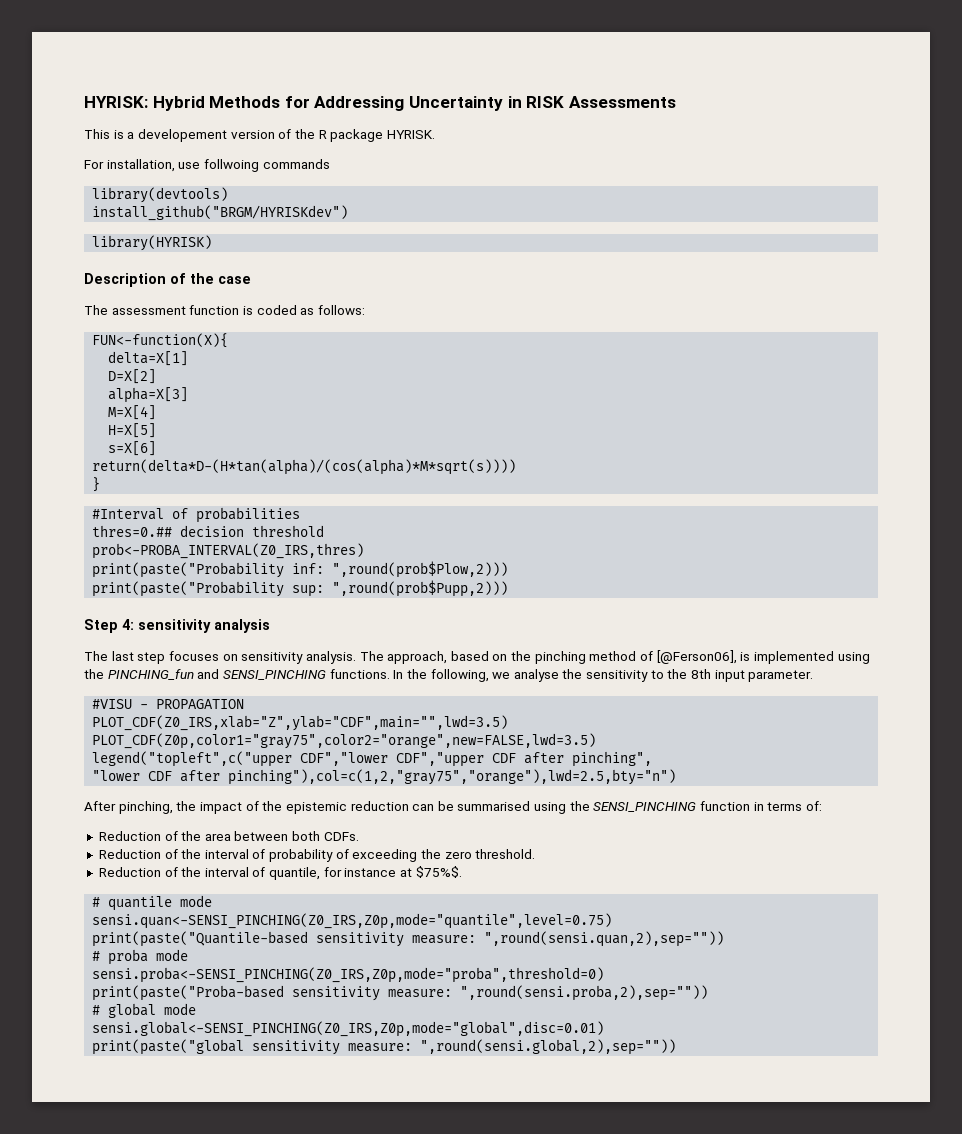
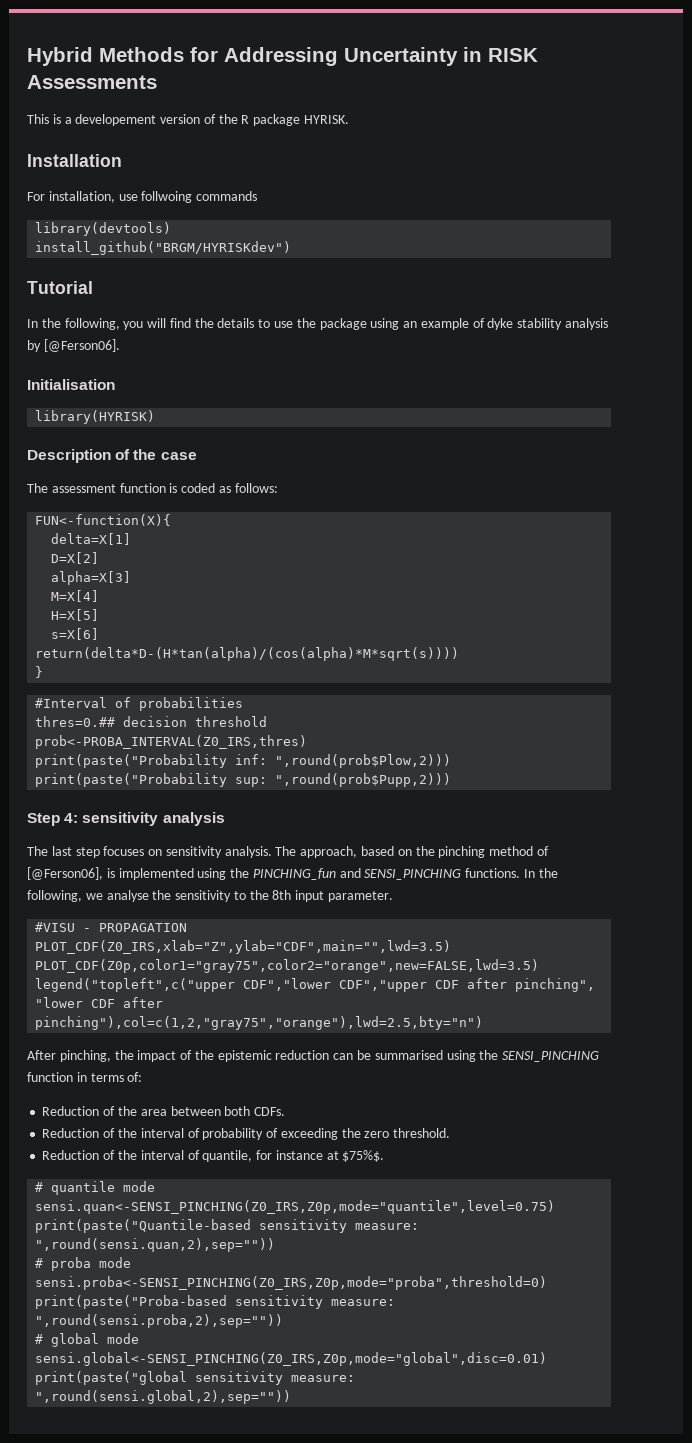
[84,96,148,108] HYRISK: -> (27, 56) none
(435, 134) none -> [27,154,122,167] // Installation
(349, 213) none -> [27,281,93,294] [27,318,609,330] [27,339,120,352] [27,379,115,390] // Tutorial // In the following, you will find the details to use the package using an example of dyke stability analysis by [@Ferson06]. // Initialisation

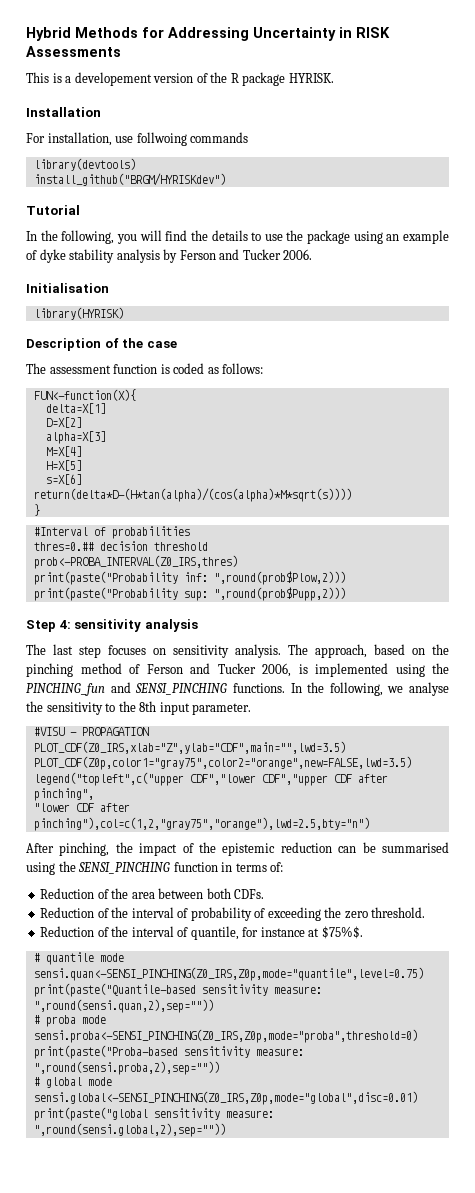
[43,339,120,352] [@Ferson06]. -> [179,249,313,260] Ferson and Tucker 2006.
[27,867,103,880] [@Ferson06], -> [146,663,291,677] Ferson and Tucker 2006,

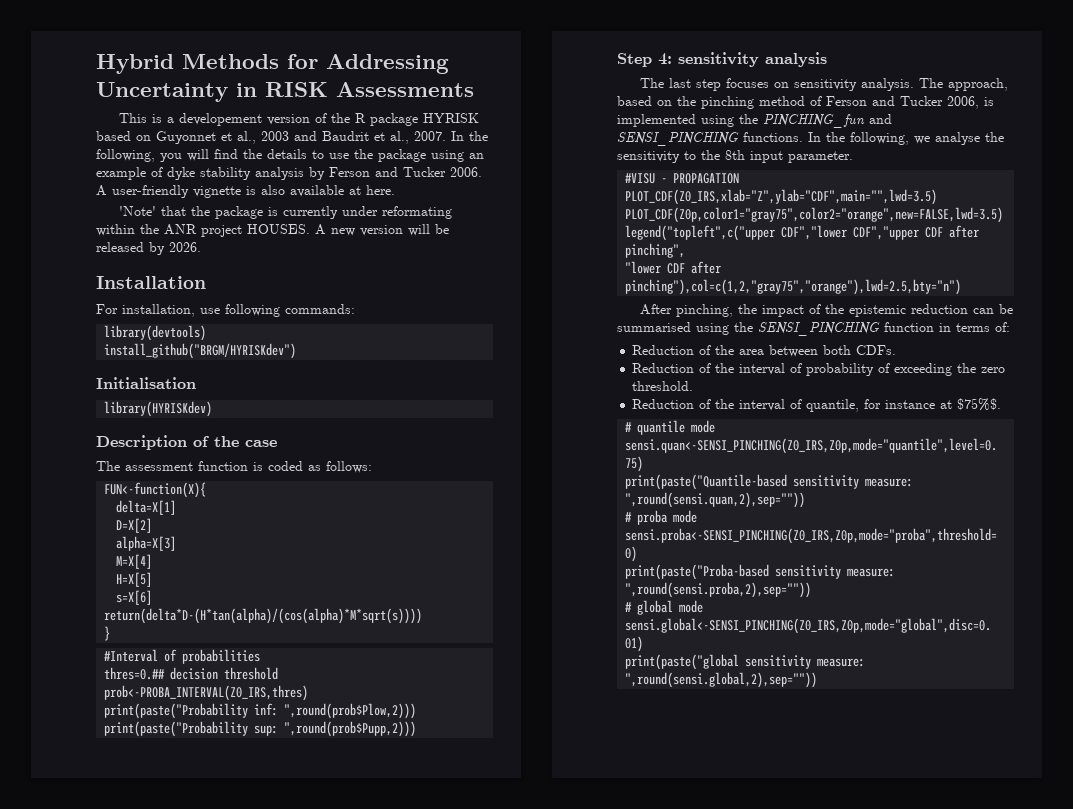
[288,73,334,83] [26,107,101,117] [26,132,249,146] [33,158,136,171] [33,173,226,186] [26,205,80,215] HYRISK. // Installation // For installation, use follwoing commands // library(devtools) // install_github("BRGM/HYRISKdev") // Tutorial // -> [423,113,480,123] [96,131,446,144] HYRISK based on Guyonnet et al., 2003 and Baudrit et al., 2007.
(313, 254) none -> [96,185,395,198] [119,206,453,219] [96,224,449,237] [96,242,201,255] [96,276,206,289] [96,304,355,317] [104,325,207,341] [104,343,297,359] A user-friendly vignette is also available at here. // 'Note' that the package is currently under reformating within the ANR project HOUSES. A new version will be released by 2026. // Installation // For installation, use following commands: // library(devtools) // install_github("BRGM/HYRISKdev")
[33,307,124,320] library(HYRISK) -> [104,401,213,417] library(HYRISKdev)

